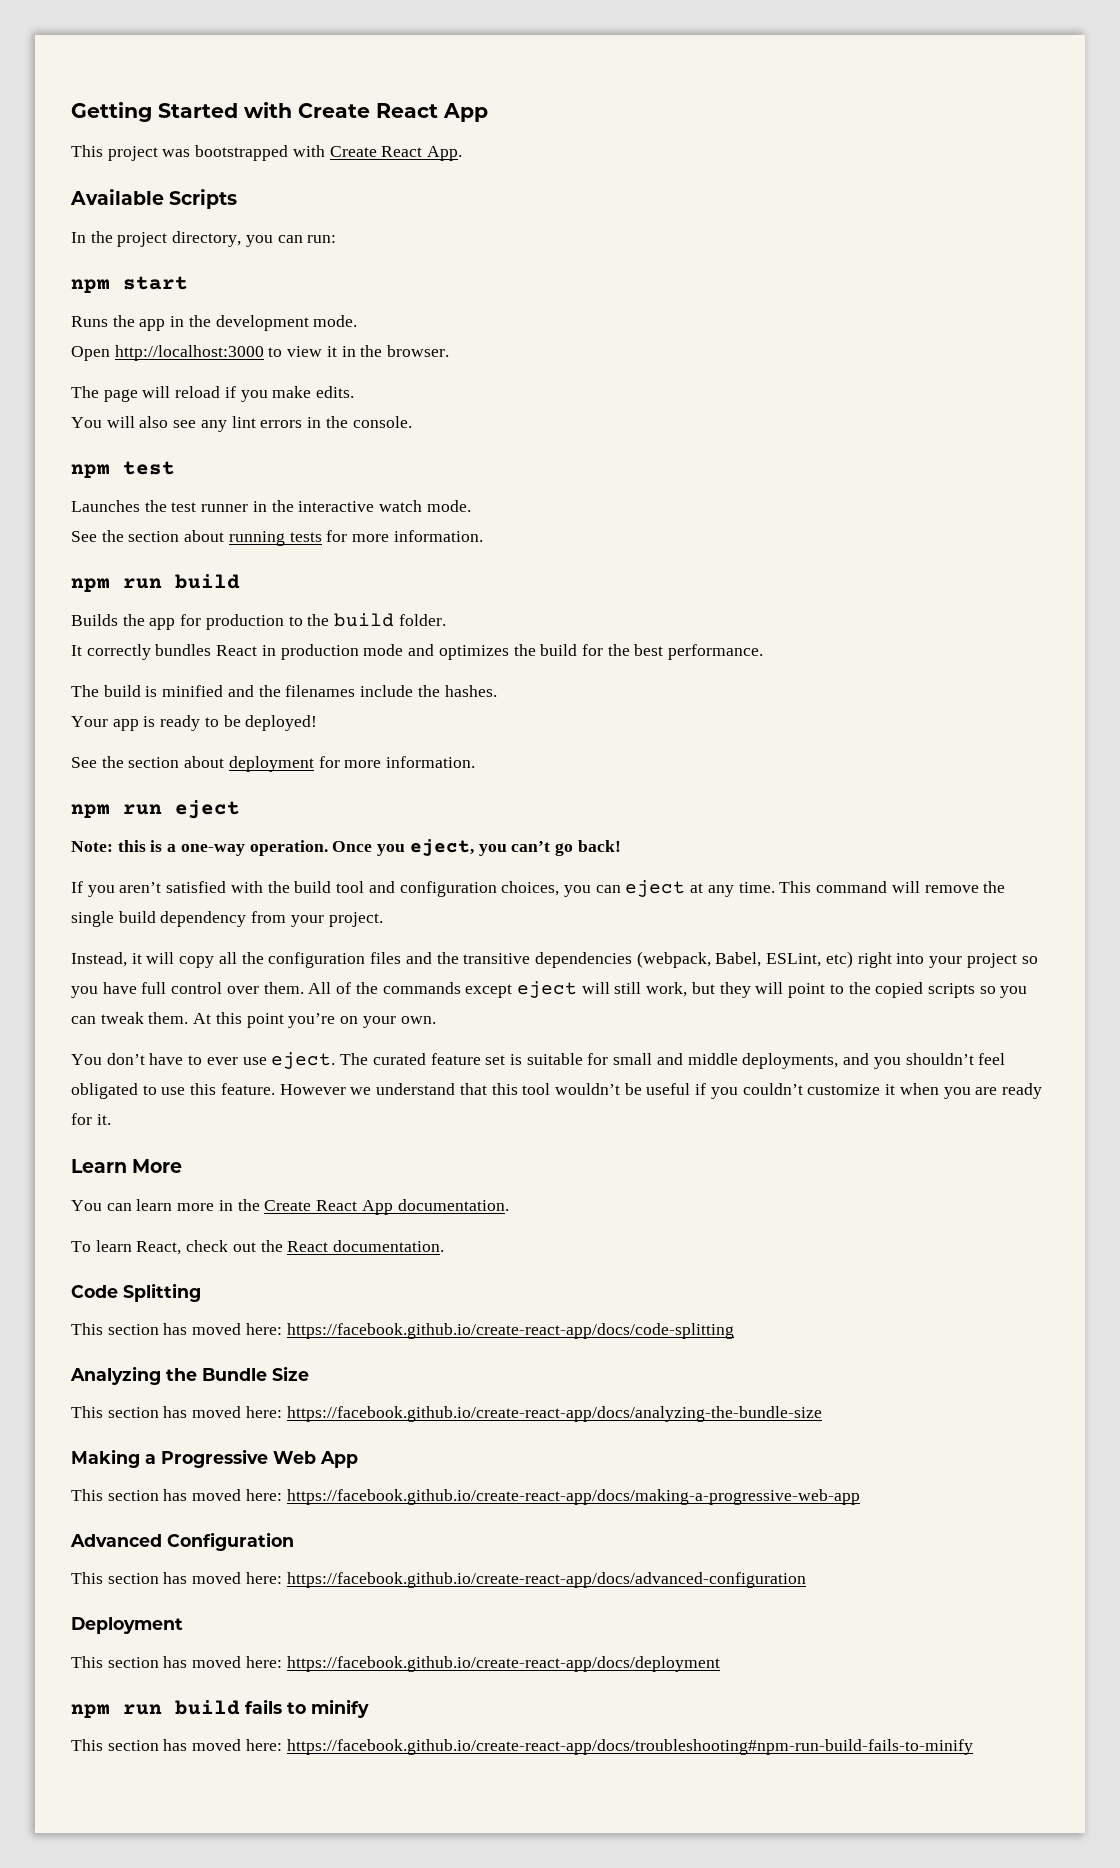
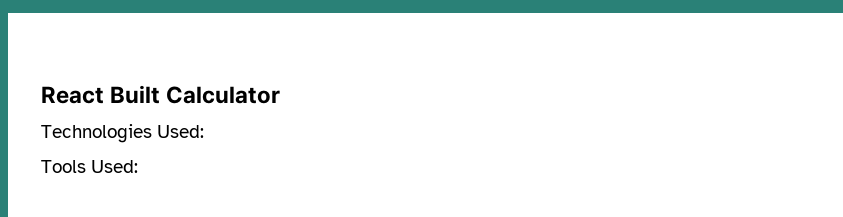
[71,102,488,122] [71,145,463,161] [70,189,238,209] [71,231,337,247] [71,276,188,293] [71,315,358,331] [71,345,450,361] [71,386,355,402] [71,416,412,432] [71,461,175,478] [71,500,471,512] [71,530,483,546] [71,574,240,592] [71,613,446,630] [71,644,764,660] [71,685,497,697] [71,715,318,731] [71,756,476,772] [71,800,240,819] [71,839,621,856] [71,880,1006,897] [71,911,383,927] [71,951,1038,968] [71,981,1028,998] [71,1012,436,1028] [71,1052,1006,1069] [71,1083,1042,1099] [71,1113,111,1125] [71,1159,183,1173] [71,1199,509,1215] [71,1240,445,1255] [71,1283,201,1302] [71,1323,734,1339] [70,1366,309,1385] [71,1406,822,1422] [71,1449,358,1468] [71,1489,860,1505] [70,1532,294,1551] [71,1572,806,1588] [71,1617,183,1634] [71,1656,720,1672] [71,1699,369,1718] [71,1739,973,1755] Getting Started with Create React App // This project was bootstrapped with Create React App. // Available Scripts // In the project directory, you can run: // npm start // Runs the app in the development mode. // Open http://localhost:3000 to view it in the browser. // The page will reload if you make edits. // You will also see any lint errors in the console. // npm test // Launches the test runner in the interactive watch mode. // See the section about running tests for more information. // npm run build // Builds the app for production to the build folder. // It correctly bundles React in production mode and optimizes the build for the best performance. // The build is minified and the filenames include the hashes. // Your app is ready to be deployed! // See the section about deployment for more information. // npm run eject // Note: this is a one-way operation. Once you eject, you can’t go back! // If you aren’t satisfied with the build tool and configuration choices, you can eject at any time. This command will remove the single build dependency from your project. // Instead, it will copy all the configuration files and the transitive dependencies (webpack, Babel, ESLint, etc) right into your project so you have full control over them. All of the commands except eject will still work, but they will point to the copied scripts so you can tweak them. At this point you’re on your own. // You don’t have to ever use eject. The curated feature set is suitable for small and middle deployments, and you shouldn’t feel obligated to use this feature. However we understand that this tool wouldn’t be useful if you couldn’t customize it when you are ready for it. // Learn More // You can learn more in the Create React App documentation. // To learn React, check out the React documentation. // Code Splitting // This section has moved here: https://facebook.github.io/create-react-app/docs/code-splitting // Analyzing the Bundle Size // This section has moved here: https://facebook.github.io/create-react-app/docs/analyzing-the-bundle-size // Making a Progressive Web App // This section has moved here: https://facebook.github.io/create-react-app/docs/making-a-progressive-web-app // Advanced Configuration // This section has moved here: https://facebook.github.io/create-react-app/docs/advanced-configuration // Deployment // This section has moved here: https://facebook.github.io/create-react-app/docs/deployment // npm run build fails to minify // This section has moved here: https://facebook.github.io/create-react-app/docs/troubleshooting#npm-run-build-fails-to-minify -> [41,85,281,104] [41,124,205,143] [41,160,139,173] React Built Calculator // Technologies Used: // Tools Used:

